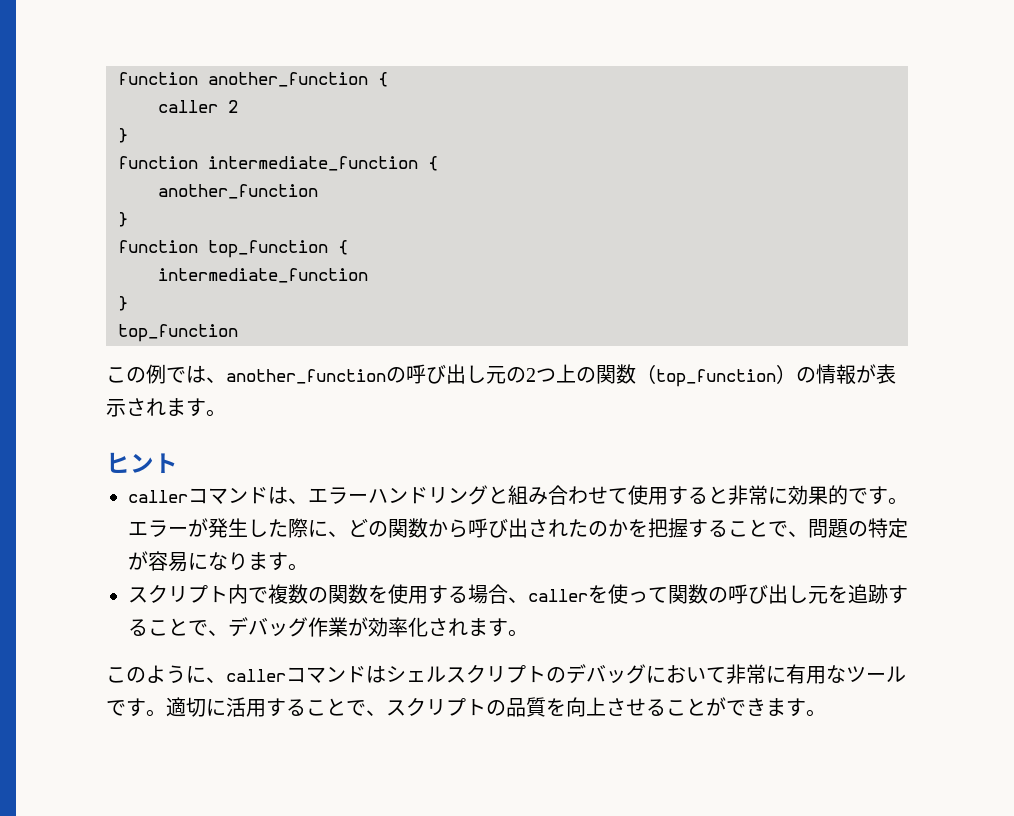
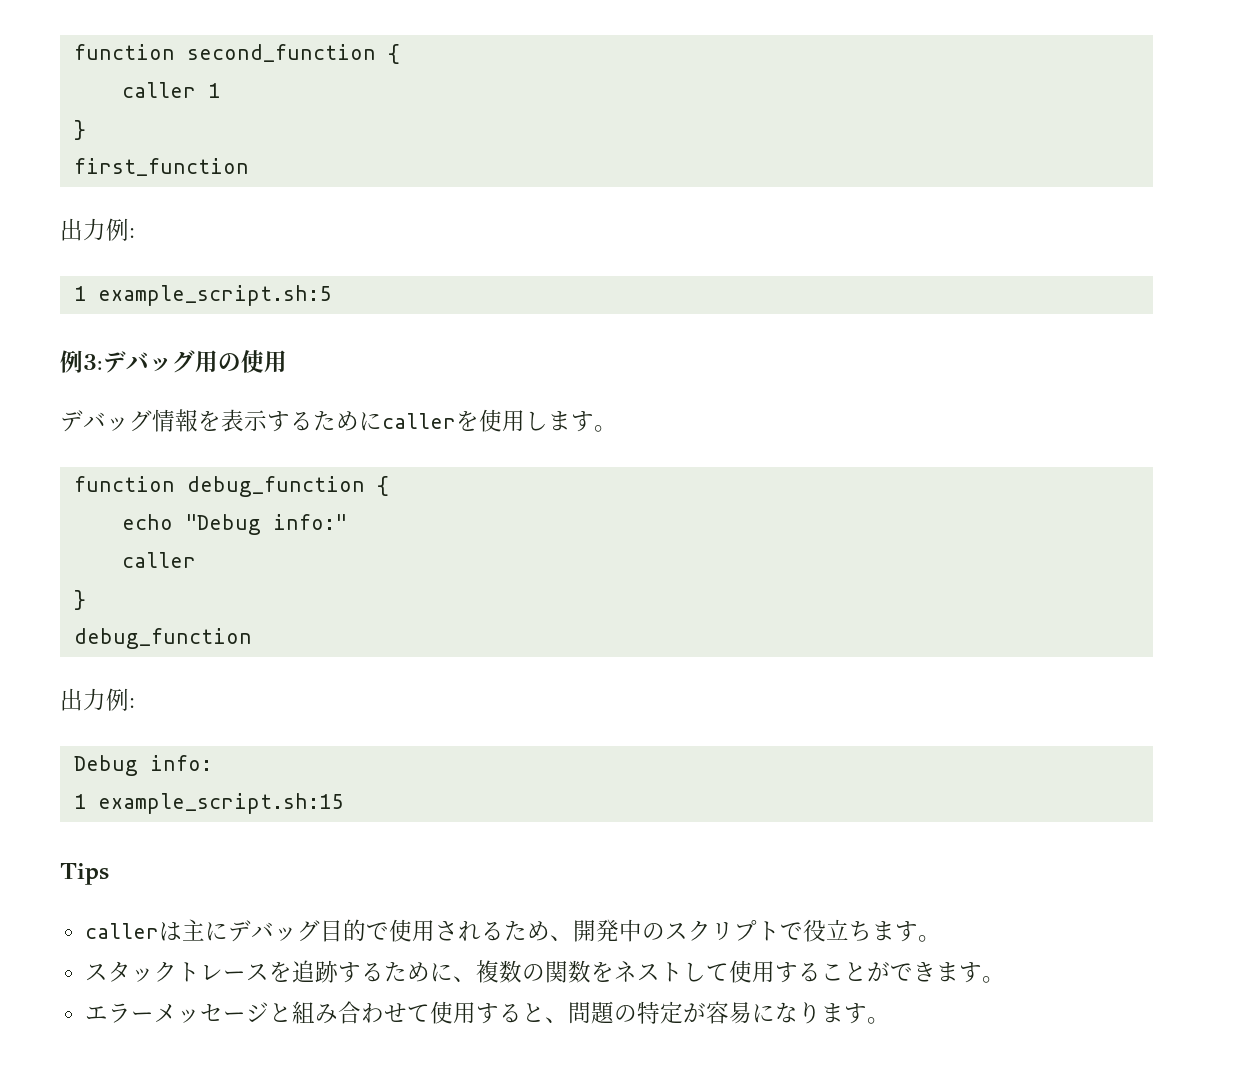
[118,72,368,87] function another_function -> [73,44,376,62] function second_function
[228,100,238,113] [118,128,128,143] [118,156,438,171] [158,184,318,199] [118,212,128,227] [118,240,348,258] [158,268,368,283] [118,296,128,311] [118,324,238,342] [106,364,896,387] [106,398,226,417] [106,452,178,473] [128,485,488,505] 2 // } // function intermediate_function { // another_function // } // function top_function { // intermediate_function // } // top_function // この例では、another_functionの呼び出し元の2つ上の関数（top_function）の情報が表示されます。 // ヒント // callerコマンドは、エラーハンドリング -> [207,83,220,98] [73,120,86,140] [73,158,249,176] [60,218,135,241] [73,285,331,306] [60,350,287,373] [60,409,617,432] [73,476,389,497] [121,514,347,535] [121,552,196,568] [73,590,86,610] [73,628,252,649] [60,688,135,711] [73,755,212,776] [73,793,343,814] [60,863,109,885] [84,919,941,942] [84,960,1005,983] [84,1002,269,1023] 1 // } // first_function // 出力例: // 1 example_script.sh:5 // 例3:デバッグ用の使用 // デバッグ情報を表示するためにcallerを使用します。 // function debug_function { // echo "Debug info:" // caller // } // debug_function // 出力例: // Debug info: // 1 example_script.sh:15 // Tips // callerは主にデバッグ目的で使用されるため、開発中のスクリプトで役立ちます。 // スタックトレースを追跡するために、複数の関数をネストして使用することができます。 // エラーメッセージ
[728,485,908,505] [128,518,788,538] 非常に効果的です。エラーが発生した際に、どの関数から呼び出されたのかを把握することで -> (545, 1012) none
[128,584,908,604] [128,617,528,637] [106,664,906,684] [106,697,826,717] // スクリプト内で複数の関数を使用する場合、callerを使って関数の呼び出し元を追跡することで、デバッグ作業が効率化されます。 // このように、callerコマンドはシェルスクリプトのデバッグにおいて非常に有用なツールです。適切に活用することで、スクリプトの品質を向上させることができます。 -> (890, 1020) none

